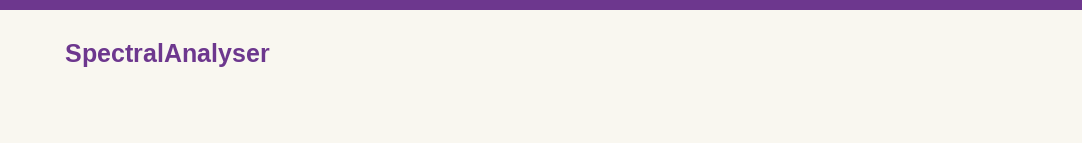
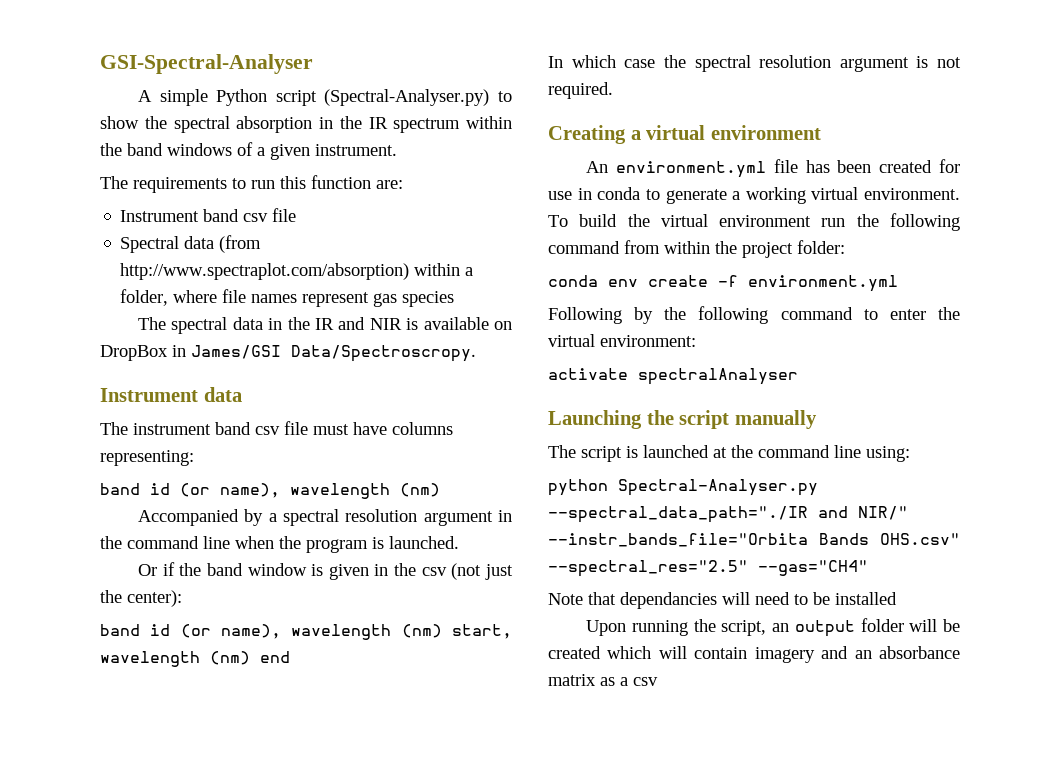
[65,43,270,67] SpectralAnalyser -> [100,54,313,74] [138,89,512,106] [100,116,512,133] [100,142,397,160] [100,175,403,193] [120,208,297,222] [120,235,262,253] [120,263,474,280] [120,289,455,307] [138,317,512,334] [100,345,476,362] [100,387,242,402] [100,421,453,435] [100,450,194,466] [100,483,440,499] [138,509,512,526] [100,536,459,553] [138,562,513,580] [100,590,182,607] [100,624,512,640] [100,651,290,667] [548,55,961,72] [548,82,613,99] [548,125,821,144] [586,159,960,178] [548,187,960,204] [548,213,960,231] [548,240,845,258] [548,275,898,292] [548,306,960,324] [548,334,696,347] [548,368,798,385] [548,410,817,429] [548,445,910,462] [548,479,818,496] [548,506,908,523] [548,533,960,547] [548,560,868,577] [548,592,897,609] [586,618,960,637] [548,646,960,663] [548,674,658,686] GSI-Spectral-Analyser // A simple Python script (Spectral-Analyser.py) to show the spectral absorption in the IR spectrum within the band windows of a given instrument. // The requirements to run this function are: // Instrument band csv file // Spectral data (from http://www.spectraplot.com/absorption) within a folder, where file names represent gas species // The spectral data in the IR and NIR is available on DropBox in James/GSI Data/Spectroscropy. // Instrument data // The instrument band csv file must have columns representing: // band id (or name), wavelength (nm) // Accompanied by a spectral resolution argument in the command line when the program is launched. // Or if the band window is given in the csv (not just the center): // band id (or name), wavelength (nm) start, wavelength (nm) end // In which case the spectral resolution argument is not required. // Creating a virtual environment // An environment.yml file has been created for use in conda to generate a working virtual environment. To build the virtual environment run the following command from within the project folder: // conda env create -f environment.yml // Following by the following command to enter the virtual environment: // activate spectralAnalyser // Launching the script manually // The script is launched at the command line using: // python Spectral-Analyser.py --spectral_data_path="./IR and NIR/" --instr_bands_file="Orbita Bands OHS.csv" --spectral_res="2.5" --gas="CH4" // Note that dependancies will need to be installed // Upon running the script, an output folder will be created which will contain imagery and an absorbance matrix as a csv

